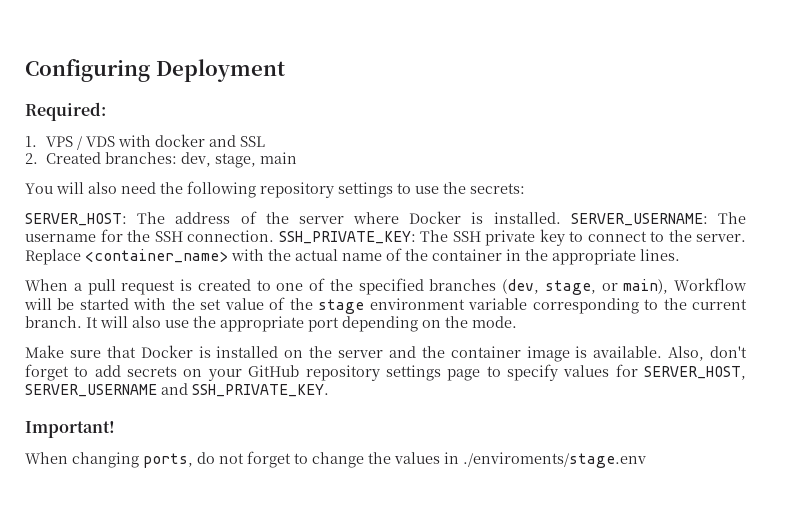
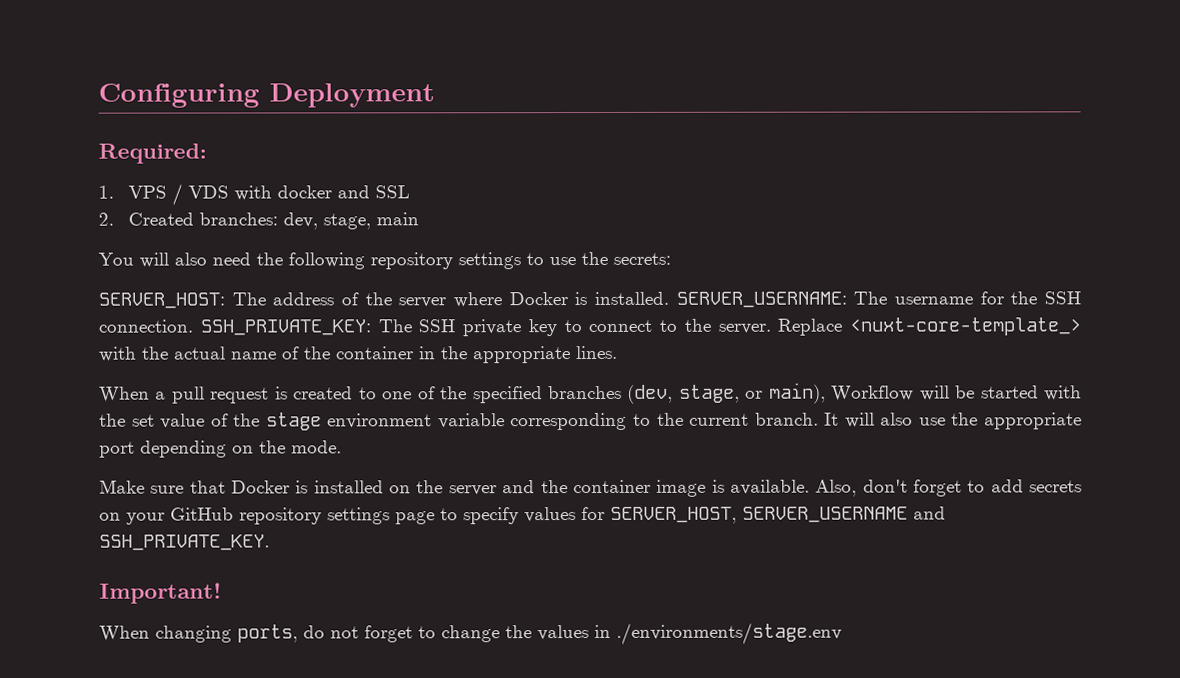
[85,249,228,263] <container_name> -> [849,317,1081,336] <nuxt-core-template_>
[463,452,646,468] ./enviroments/stage.env -> [616,622,842,645] ./environments/stage.env

